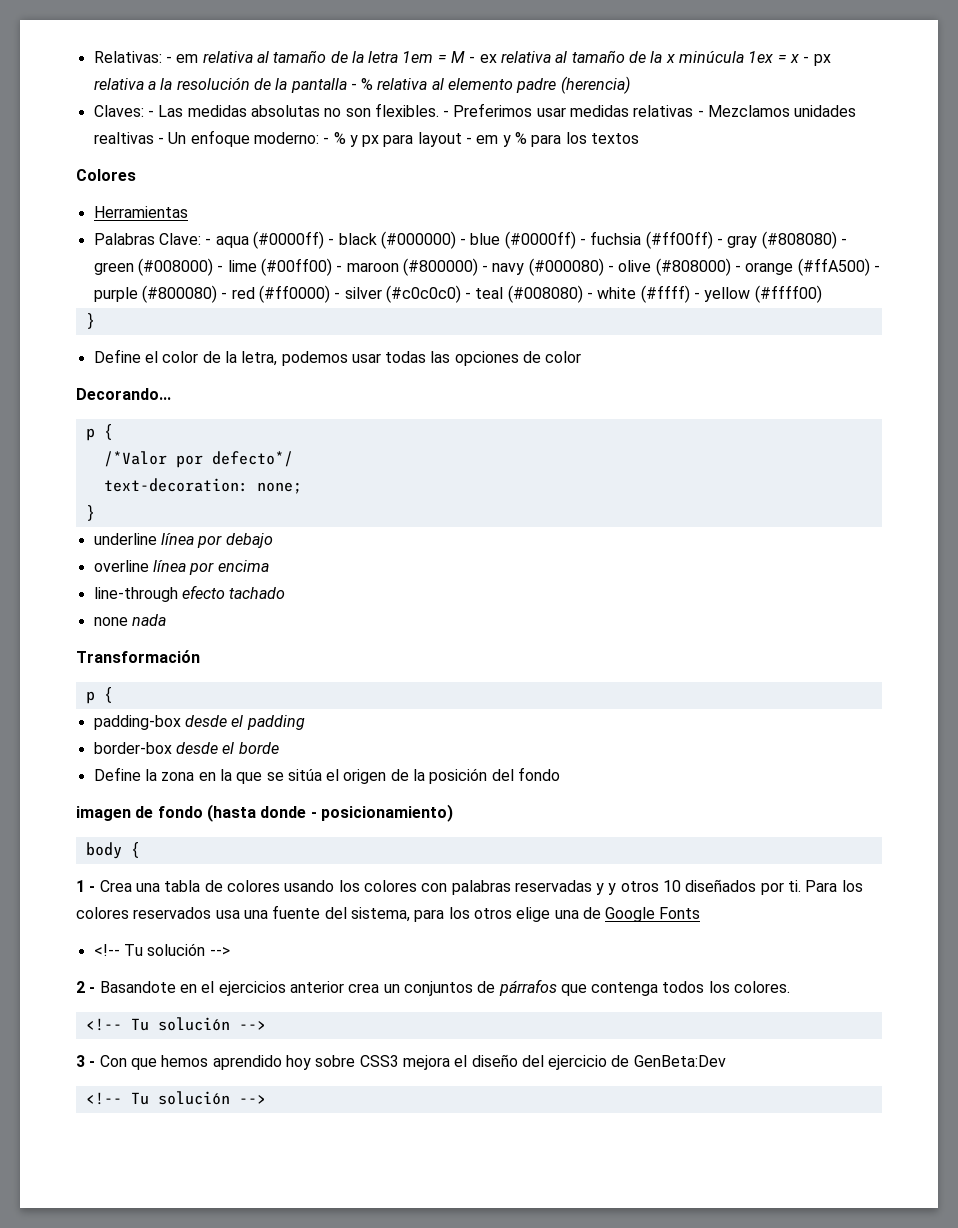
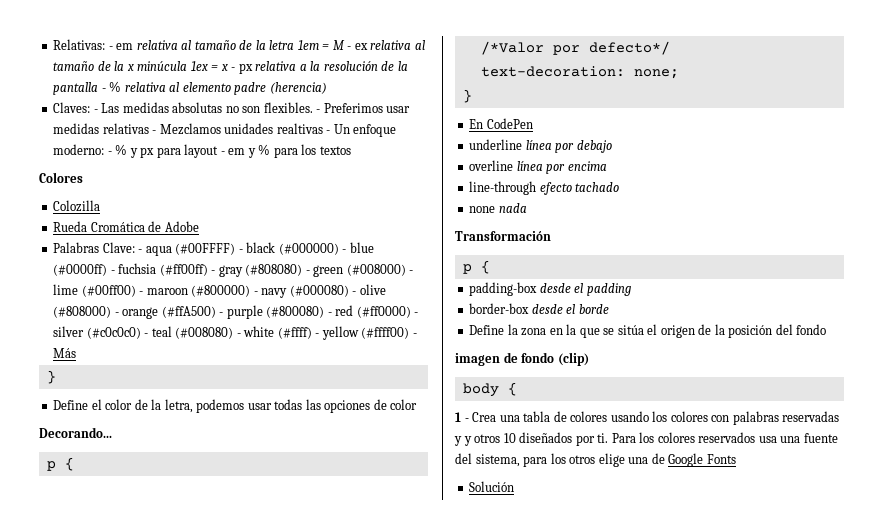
[93,206,188,218] Herramientas -> [53,200,101,212] [53,221,199,232] Colozilla // Rueda Cromática de Adobe
[252,231,324,249] (#0000ff) -> [175,243,236,255] (#00FFFF)
(822, 294) none -> [412,333,417,337] [53,348,77,358] - Más
(95, 513) none -> [469,118,533,129] // En CodePen
[206,804,453,822] (hasta donde - posicionamiento) -> [557,352,589,366] (clip)
[93,943,230,956] [76,979,791,996] [85,1017,266,1031] [76,1054,726,1070] [85,1091,266,1105] <!-- Tu solución --> // 2 - Basandote en el ejercicios anterior crea un conjuntos de párrafos que contenga todos los colores. // <!-- Tu solución --> // 3 - Con que hemos aprendido hoy sobre CSS3 mejora el diseño del ejercicio de GenBeta:Dev // <!-- Tu solución --> -> [469,481,515,492] Solución

